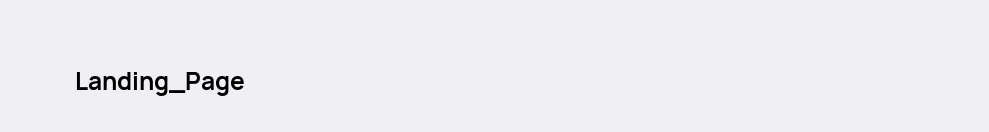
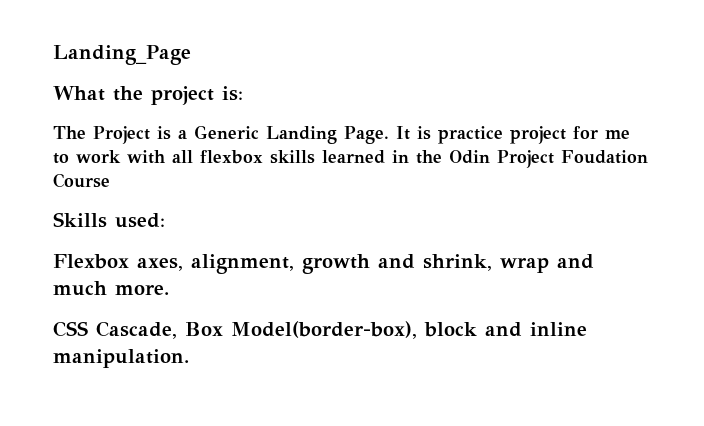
(245, 84) none -> [53,86,243,105] [53,125,630,144] [53,150,648,168] [53,173,110,188] [53,212,165,228] [53,254,594,274] [53,281,169,296] [53,321,587,339] [53,349,189,368] // What the project is: // The Project is a Generic Landing Page. It is practice project for me to work with all flexbox skills learned in the Odin Project Foudation Course // Skills used: // Flexbox axes, alignment, growth and shrink, wrap and much more. // CSS Cascade, Box Model(border-box), block and inline manipulation.

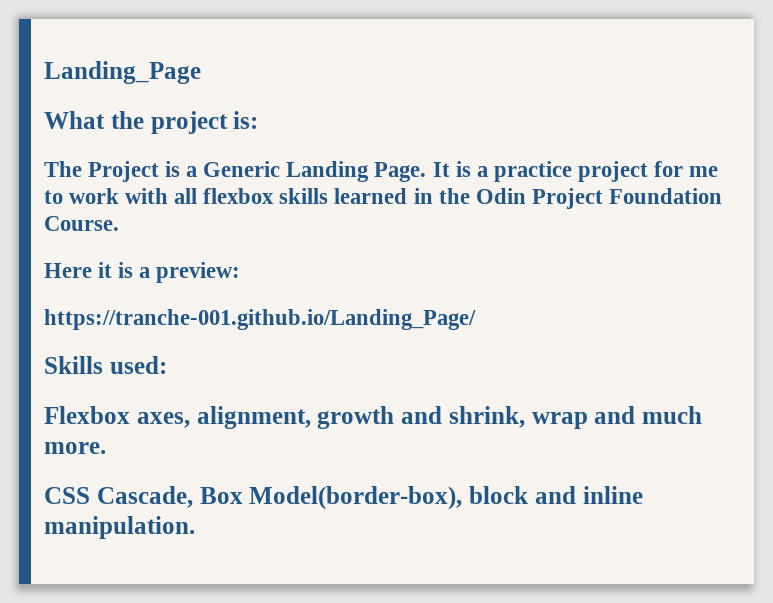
(431, 133) none -> [476,166,488,177] a
[561,150,648,164] [53,173,110,188] Foudation Course -> [608,188,722,204] [44,216,119,231] [44,262,241,283] [44,309,476,330] Foundation Course. // Here it is a preview: // https://tranche-001.github.io/Landing_Page/

